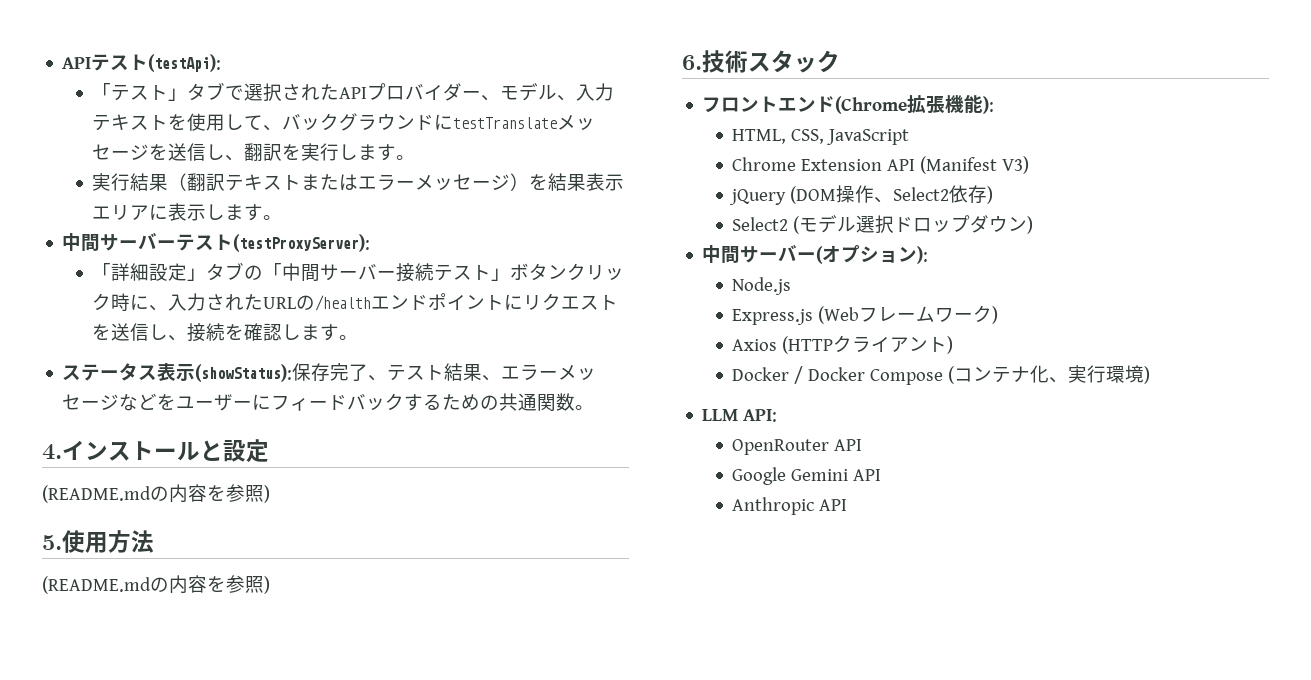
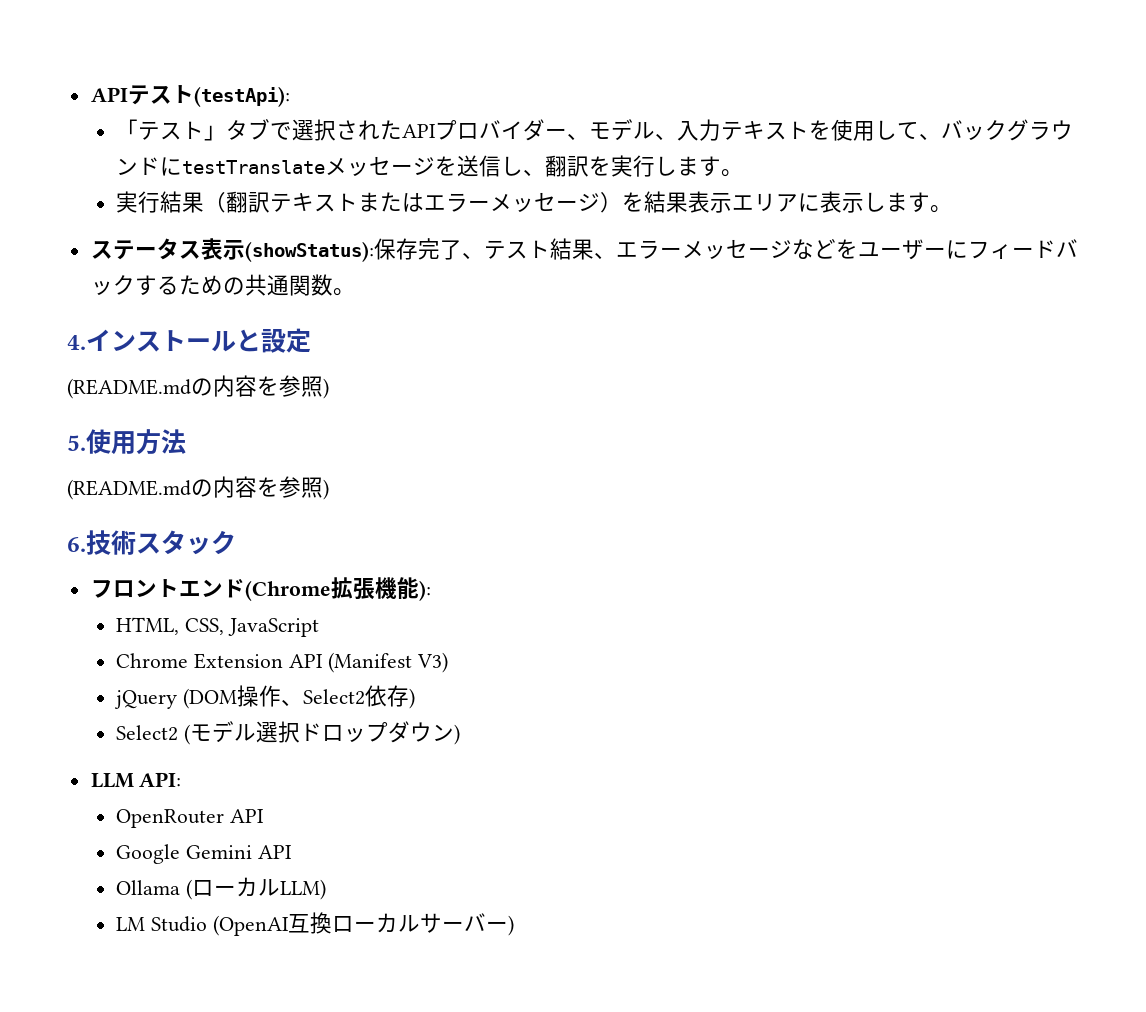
[62,233,371,252] [92,262,625,282] [92,293,619,311] [92,323,359,342] // 中間サーバーテスト(testProxyServer): // 「詳細設定」タブの「中間サーバー接続テスト」ボタンクリック時に、入力されたURLの/healthエンドポイントにリクエストを送信し、接続を確認します。 -> (953, 209) none
[702,245,929,264] [732,277,792,295] [732,305,999,325] [732,335,954,354] [732,365,1151,385] // 中間サーバー(オプション): // Node.js // Express.js (Webフレームワーク) // Axios (HTTPクライアント) // Docker / Docker Compose (コンテナ化、実行環境) -> (461, 734) none
[732,497,848,515] Anthropic API -> [116,877,327,900] [116,912,514,936] Ollama (ローカルLLM) // LM Studio (OpenAI互換ローカルサーバー)

